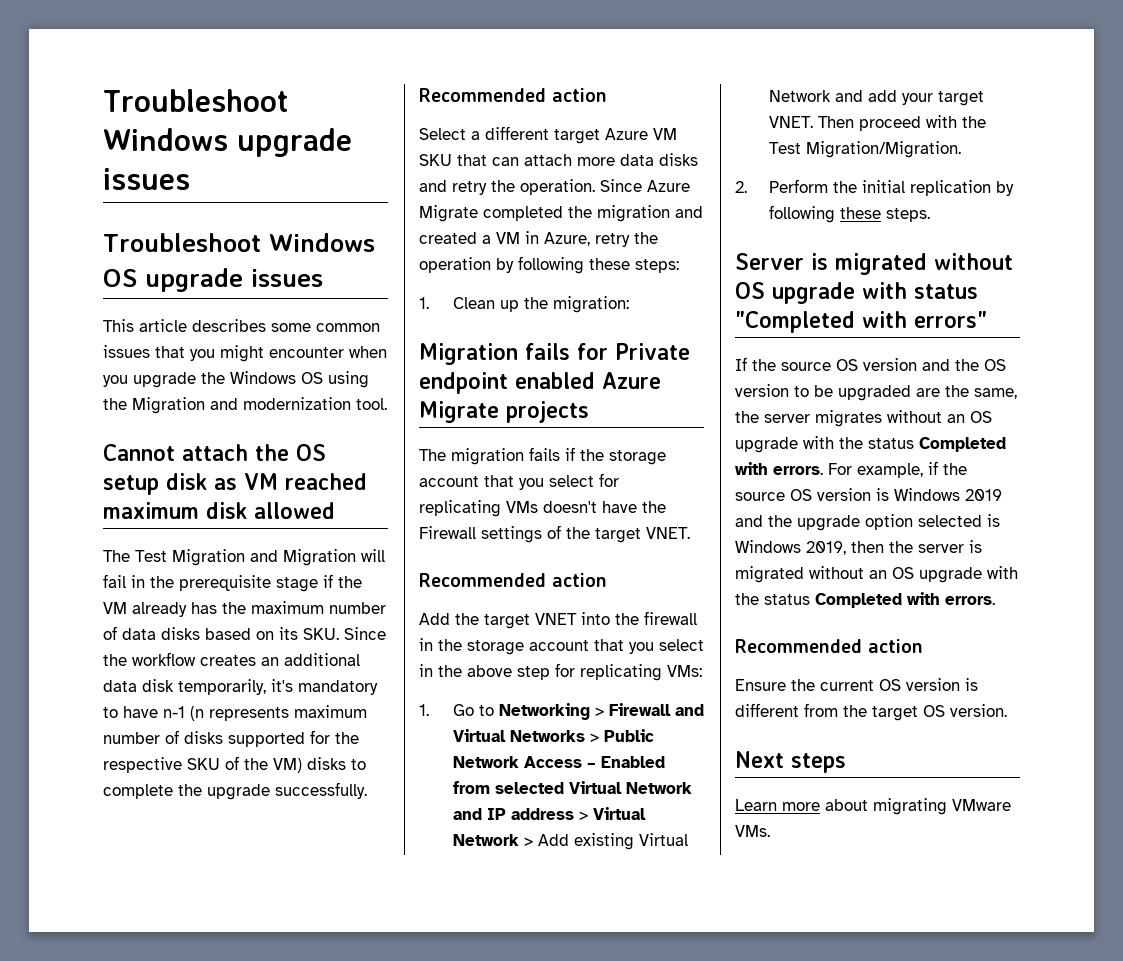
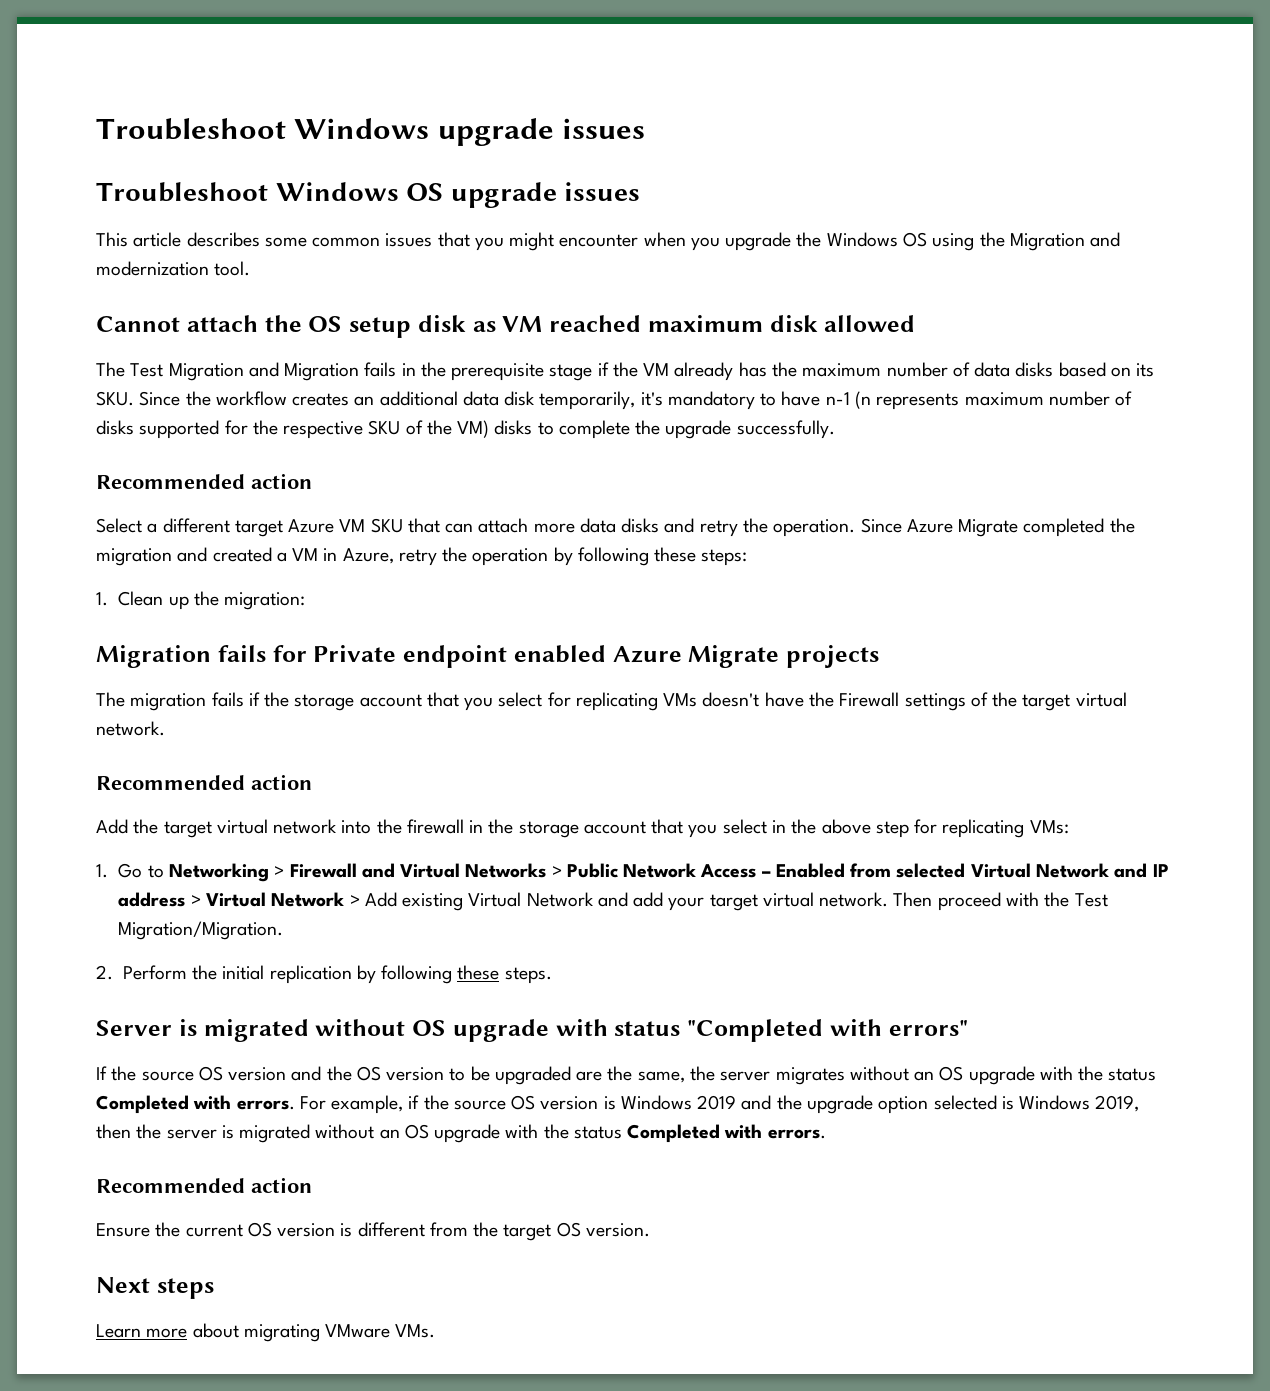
[361,549,385,562] [103,574,126,588] will fail -> [364,362,397,377] fails
[646,527,690,539] VNET. -> [1075,692,1127,707] [96,721,165,736] virtual network.
[535,613,577,625] VNET -> [216,819,338,834] virtual network
[768,116,813,128] VNET. -> [762,892,889,907] virtual network.

